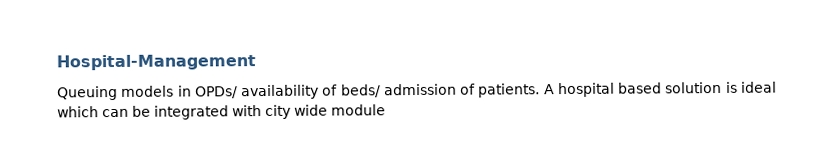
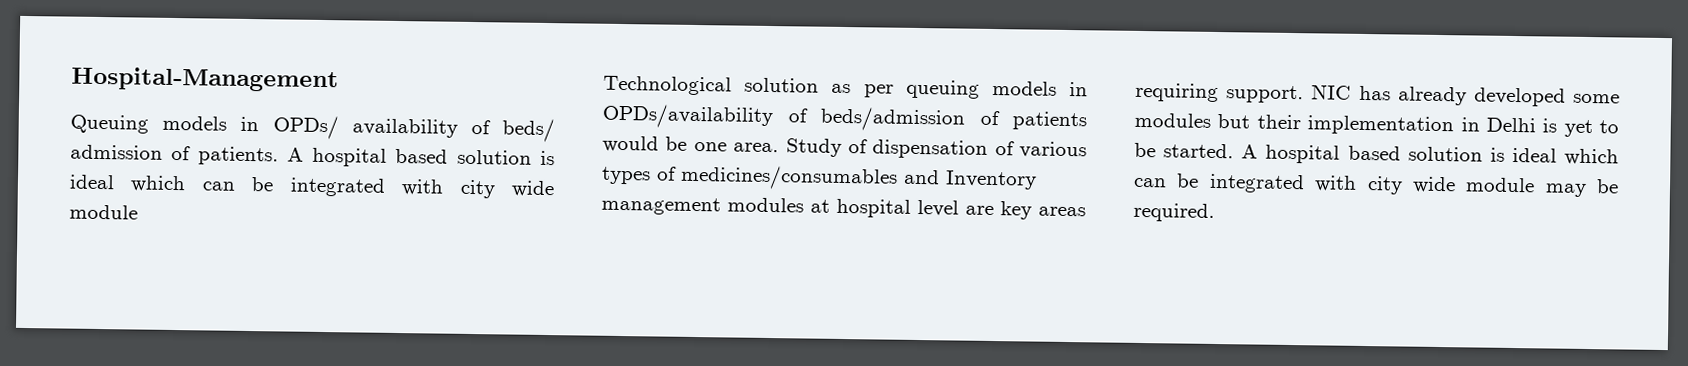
(386, 110) none -> [603,75,1088,99] [602,103,1087,132] [602,135,1087,159] [601,164,1037,191] [601,196,1086,220] [1135,82,1620,107] [1134,112,1619,138] [1134,142,1619,166] [1133,173,1619,197] [1133,202,1215,222] // Technological solution as per queuing models in OPDs/availability of beds/admission of patients would be one area. Study of dispensation of various types of medicines/consumables and Inventory management modules at hospital level are key areas requiring support. NIC has already developed some modules but their implementation in Delhi is yet to be started. A hospital based solution is ideal which can be integrated with city wide module may be required.

